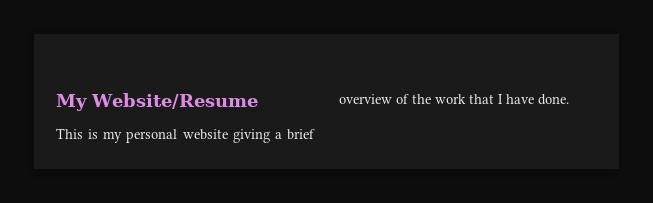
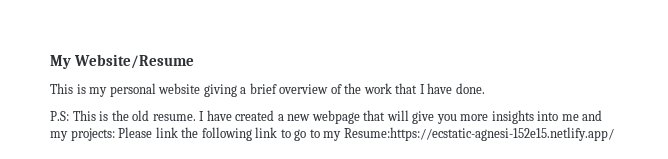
(569, 99) none -> [50,110,603,124] [50,127,614,141] // P.S: This is the old resume. I have created a new webpage that will give you more insights into me and my projects: Please link the following link to go to my Resume:https://ecstatic-agnesi-152e15.netlify.app/

